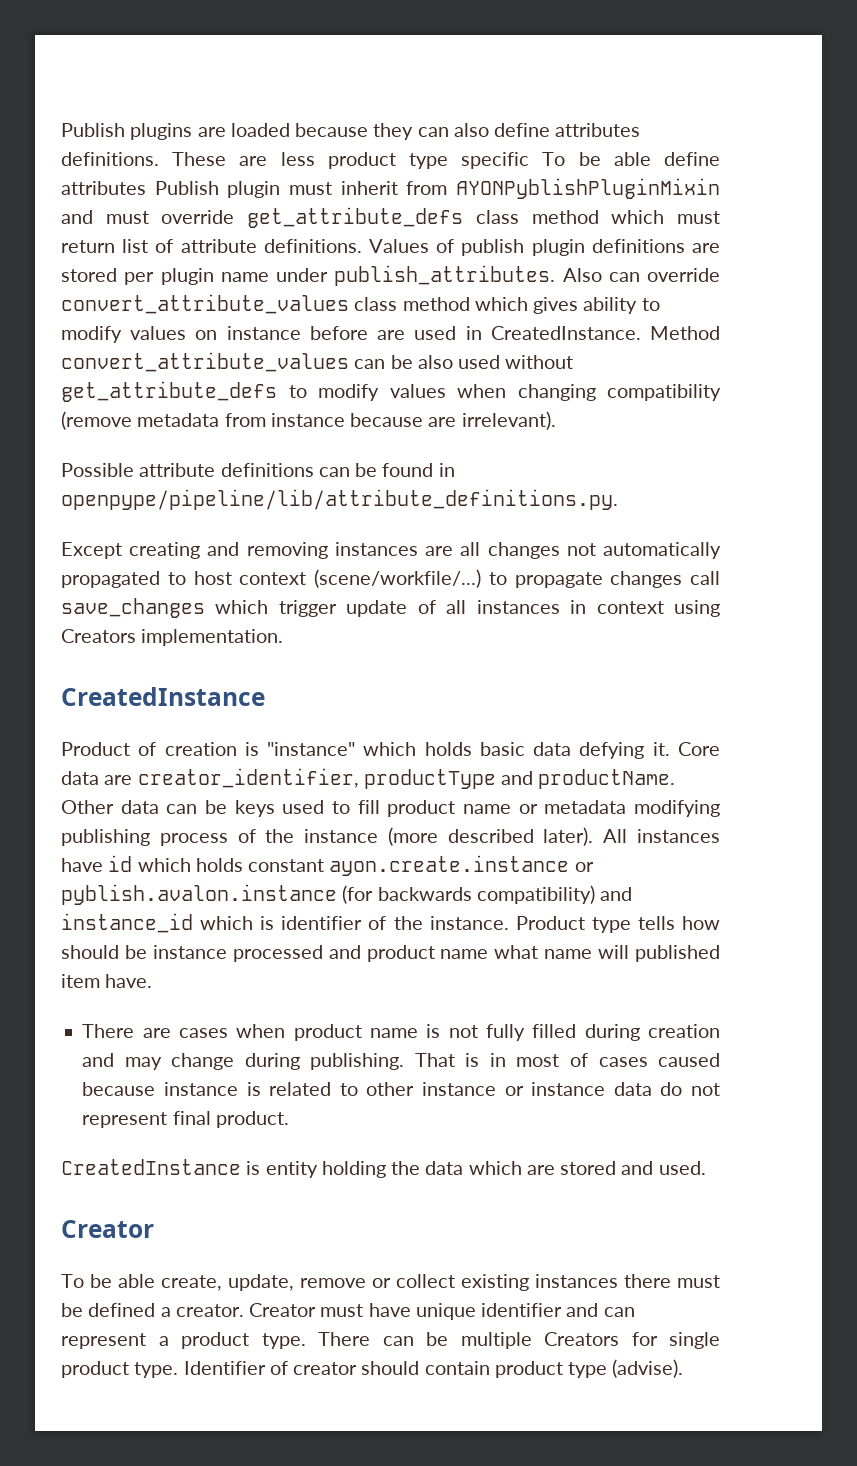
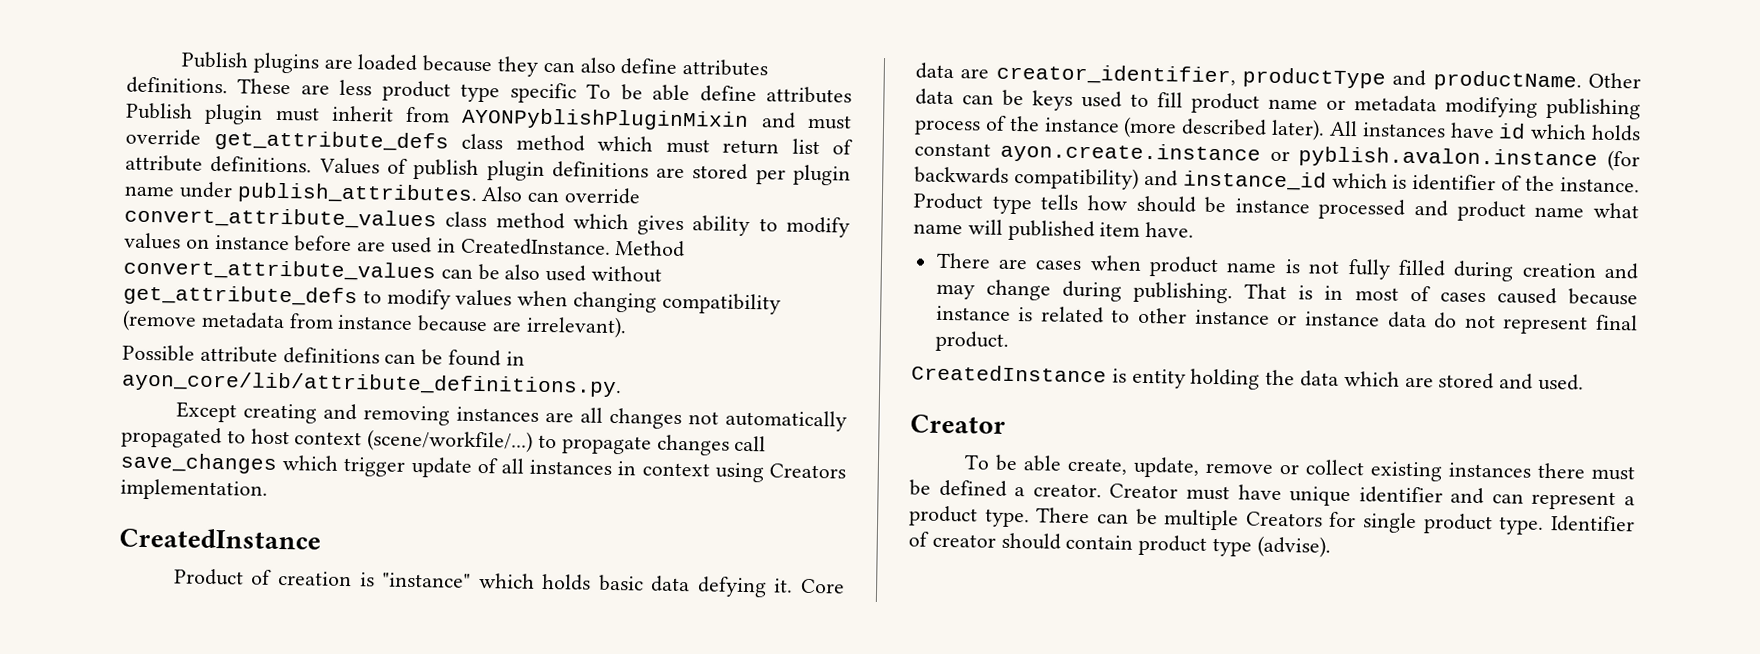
[61,489,618,510] openpype/pipeline/lib/attribute_definitions.py. -> [121,370,622,398] ayon_core/lib/attribute_definitions.py.

